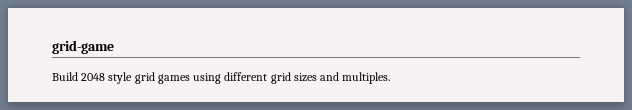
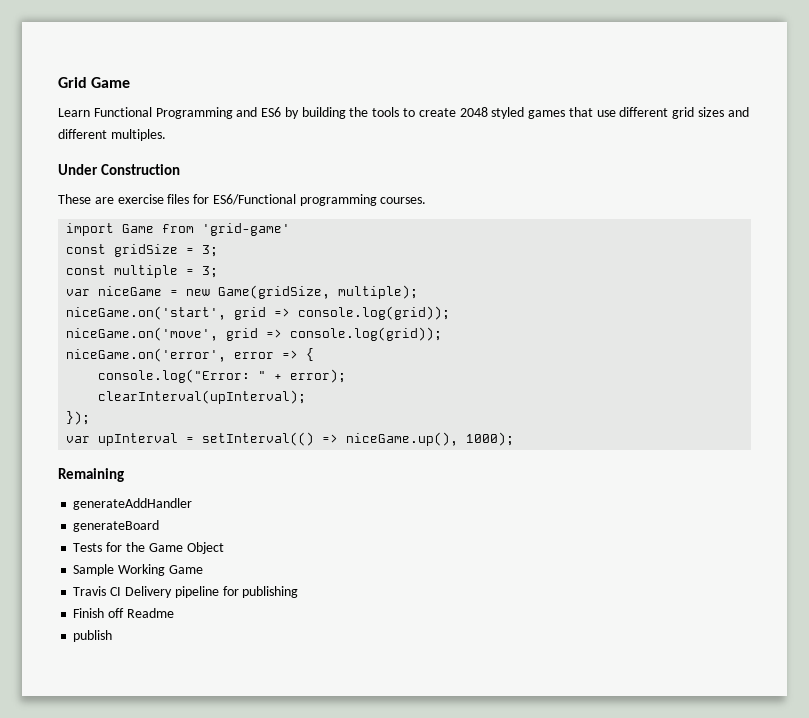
[52,40,114,54] [52,72,222,84] grid-game // Build 2048 style grid games using -> [58,77,131,88] [58,107,616,119] Grid Game // Learn Functional Programming and ES6 by building the tools to create 2048 styled games that use
(340, 76) none -> [58,129,107,139] different
(391, 78) none -> [58,164,180,175] [58,194,427,206] [66,223,291,236] [66,244,219,257] [66,265,219,278] [66,285,419,299] [66,306,451,320] [66,327,443,341] [66,348,315,362] [98,369,347,383] [98,390,307,404] [66,411,91,425] [66,432,515,446] [58,468,124,482] [73,498,193,510] [73,520,160,532] [73,542,224,554] [73,564,203,576] [73,586,299,598] [73,608,174,618] [73,630,113,642] // Under Construction // These are exercise files for ES6/Functional programming courses. // import Game from 'grid-game' // const gridSize = 3; // const multiple = 3; // var niceGame = new Game(gridSize, multiple); // niceGame.on('start', grid => console.log(grid)); // niceGame.on('move', grid => console.log(grid)); // niceGame.on('error', error => { // console.log("Error: " + error); // clearInterval(upInterval); // }); // var upInterval = setInterval(() => niceGame.up(), 1000); // Remaining // generateAddHandler // generateBoard // Tests for the Game Object // Sample Working Game // Travis CI Delivery pipeline for publishing // Finish off Readme // publish

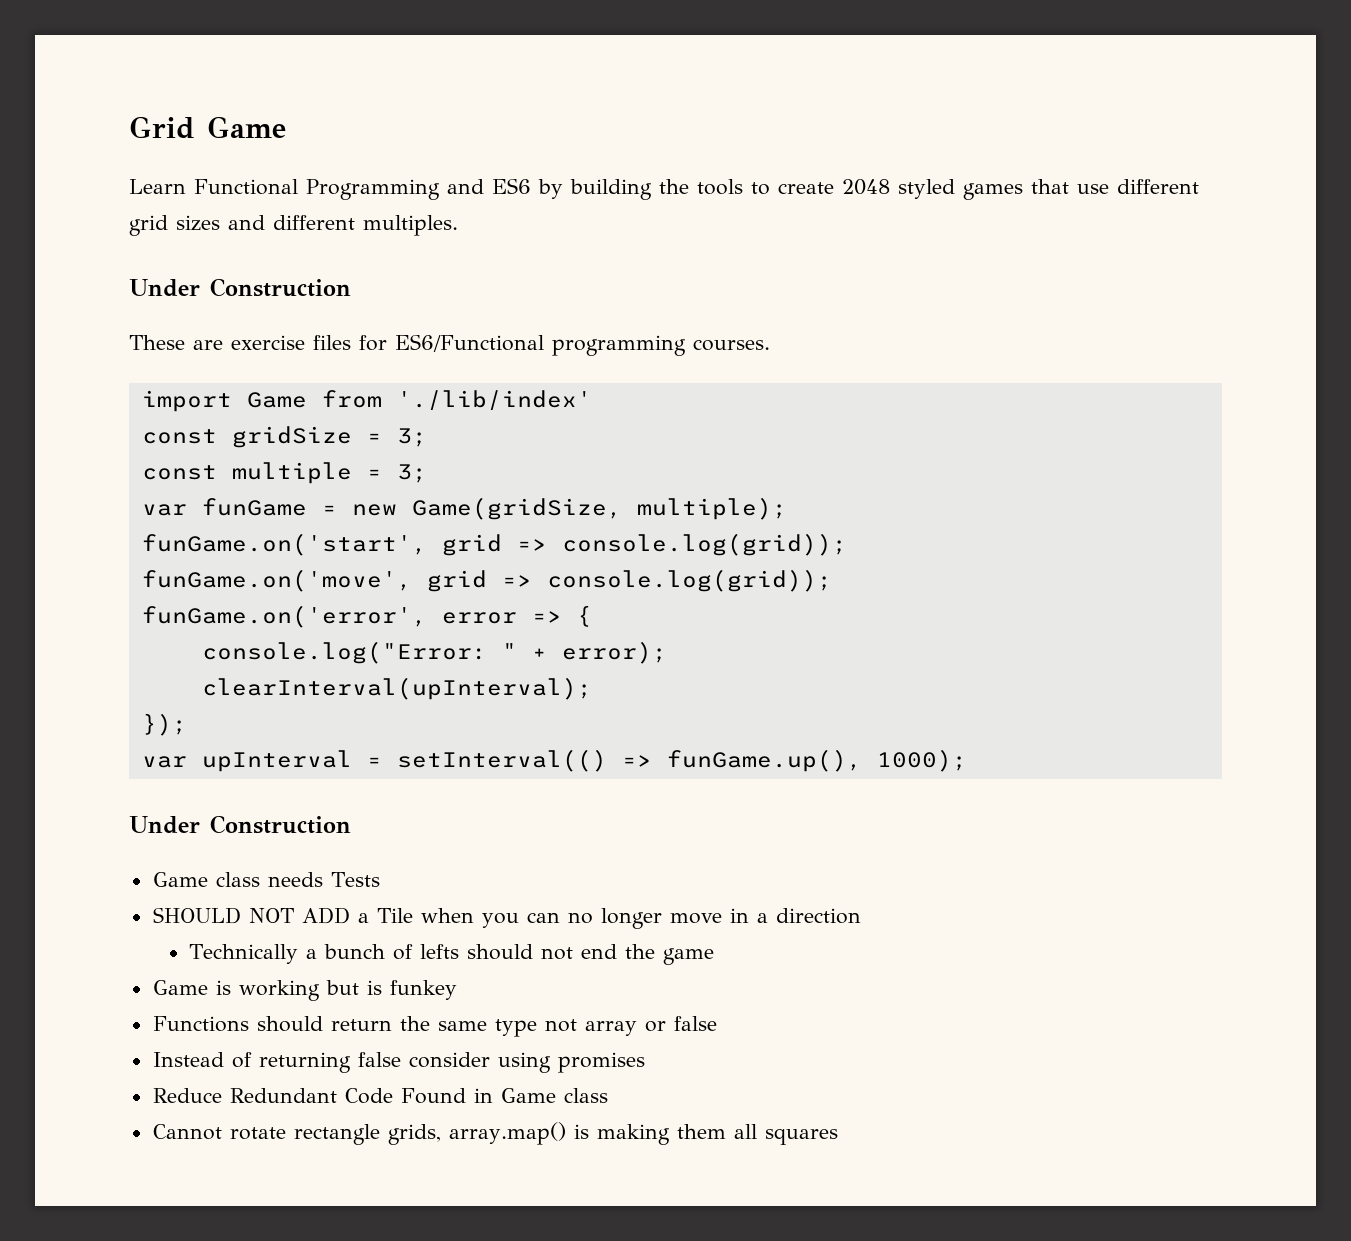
[202,223,291,236] 'grid-game' -> [396,390,592,410] './lib/index'
[98,286,163,296] niceGame -> [201,498,307,516] funGame
[66,306,451,320] [66,327,443,341] [66,348,227,362] niceGame.on('start', grid => console.log(grid)); // niceGame.on('move', grid => console.log(grid)); // niceGame.on('error', -> [141,533,847,556] [141,569,832,592] [141,605,427,628] funGame.on('start', grid => console.log(grid)); // funGame.on('move', grid => console.log(grid)); // funGame.on('error',
[346,432,459,446] niceGame.up(), -> [666,749,862,772] funGame.up(),
[58,468,124,482] [73,498,193,510] [73,520,160,532] [73,542,224,554] [73,564,203,576] [73,586,299,598] [73,608,174,618] [73,630,113,642] Remaining // generateAddHandler // generateBoard // Tests for the Game Object // Sample Working Game // Travis CI Delivery pipeline for publishing // Finish off Readme // publish -> [129,815,351,834] [152,872,380,887] [152,907,861,929] [189,944,715,965] [152,980,457,1001] [152,1016,717,1037] [152,1052,645,1073] [152,1088,608,1104] [152,1122,838,1145] Under Construction // Game class needs Tests // SHOULD NOT ADD a Tile when you can no longer move in a direction // Technically a bunch of lefts should not end the game // Game is working but is funkey // Functions should return the same type not array or false // Instead of returning false consider using promises // Reduce Redundant Code Found in Game class // Cannot rotate rectangle grids, array.map() is making them all squares

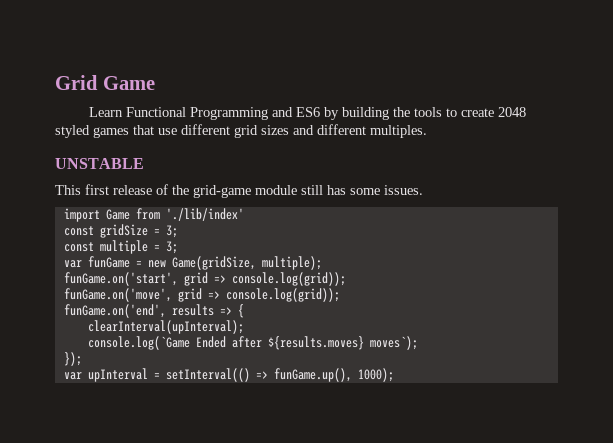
[129,278,351,297] [129,334,770,356] Under Construction // These are exercise files for ES6/Functional programming courses. -> [55,158,144,169] [55,184,423,198] UNSTABLE // This first release of the grid-game module still has some issues.
[141,605,517,628] funGame.on('error', error -> [63,304,214,318] funGame.on('end', results
[201,641,667,664] [201,677,592,700] console.log("Error: " + error); // clearInterval(upInterval); -> [87,320,244,334] [87,336,418,350] clearInterval(upInterval); // console.log(`Game Ended after ${results.moves} moves`);
[129,815,351,834] [152,872,380,887] [152,907,861,929] [189,944,715,965] [152,980,457,1001] [152,1016,717,1037] [152,1052,645,1073] [152,1088,608,1104] [152,1122,838,1145] // Under Construction // Game class needs Tests // SHOULD NOT ADD a Tile when you can no longer move in a direction // Technically a bunch of lefts should not end the game // Game is working but is funkey // Functions should return the same type not array or false // Instead of returning false consider using promises // Reduce Redundant Code Found in Game class // Cannot rotate rectangle grids, array.map() is making them all squares -> (394, 375) none

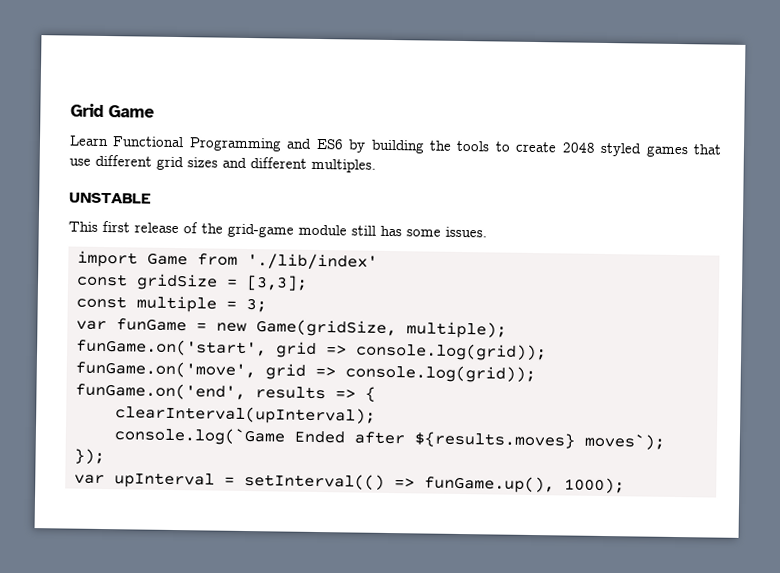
[165,225,178,238] 3; -> [245,274,308,291] [3,3];

